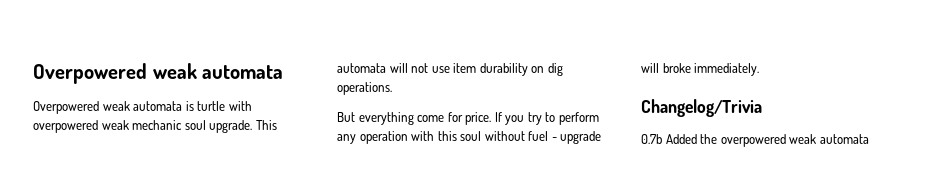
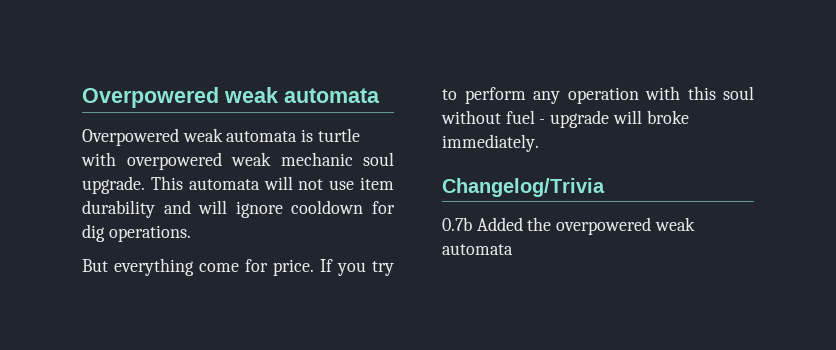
[531,66,545,73] on -> [163,200,395,218] and will ignore cooldown for

